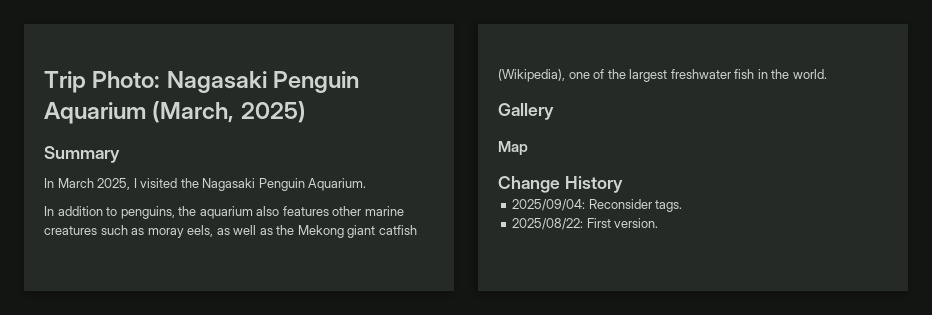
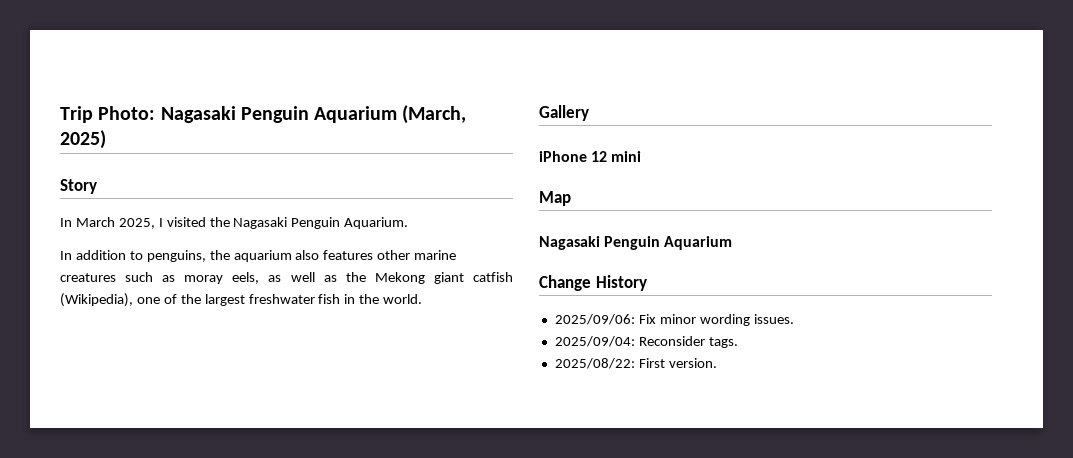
[44,146,120,163] Summary -> [60,179,97,194] Story
[498,141,528,155] [498,176,623,193] Map // Change History -> [539,151,642,162] [539,191,571,206] [539,236,733,250] [539,275,647,291] [554,314,794,326] iPhone 12 mini // Map // Nagasaki Penguin Aquarium // Change History // 2025/09/06: Fix minor wording issues.

